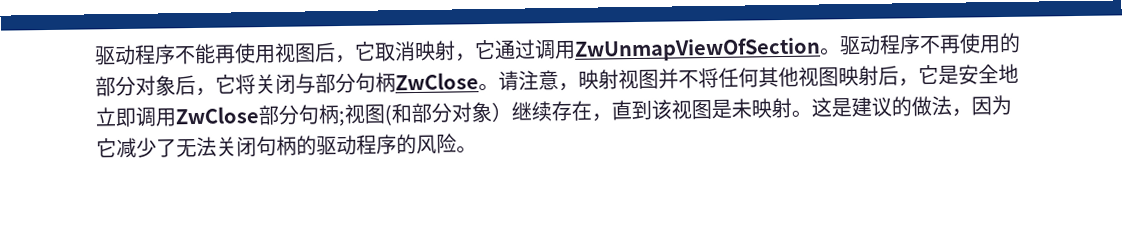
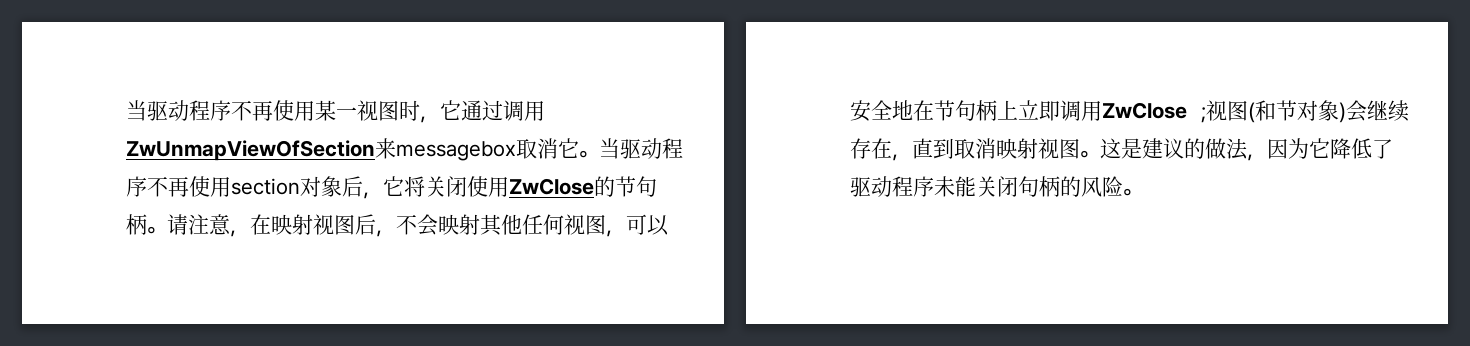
[94,32,1021,66] [95,72,479,97] 驱动程序不能再使用视图后，它取消映射，它通过调用ZwUnmapViewOfSection。驱动程序不再使用的部分对象后，它将关闭与部分句柄ZwClose -> [126,100,545,123] [126,138,683,161] [126,176,657,199] [126,214,147,235] 当驱动程序不再使用某一视图时，它通过调用ZwUnmapViewOfSection来messagebox取消它。当驱动程序不再使用section对象后，它将关闭使用ZwClose的节句柄
[578,63,1019,90] 映射视图并不将任何其他视图映射后，它是安全地 -> [250,214,669,237] [850,100,1018,122] 在映射视图后，不会映射其他任何视图，可以安全地在节句柄上
[258,104,339,126] 部分句柄 -> (1187, 110) none
[411,101,512,124] 部分对象） -> [1276,100,1367,123] 节对象)会
[651,97,792,120] 该视图是未映射 -> [954,138,1080,159] 取消映射视图
[116,134,397,159] 减少了无法关闭句柄的驱动程序 -> [1330,138,1393,159] [850,176,1060,197] 降低了驱动程序未能关闭句柄

